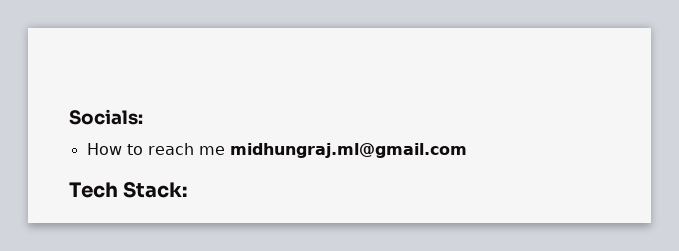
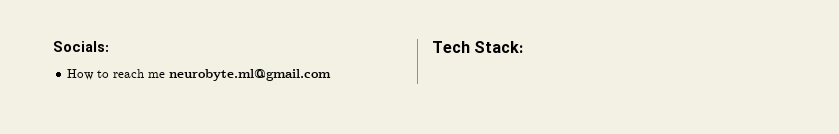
[229,143,467,158] midhungraj.ml@gmail.com -> [169,69,332,81] neurobyte.ml@gmail.com

